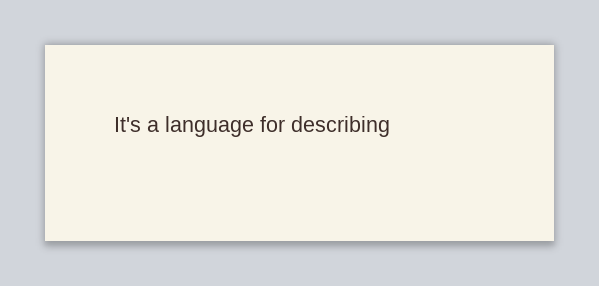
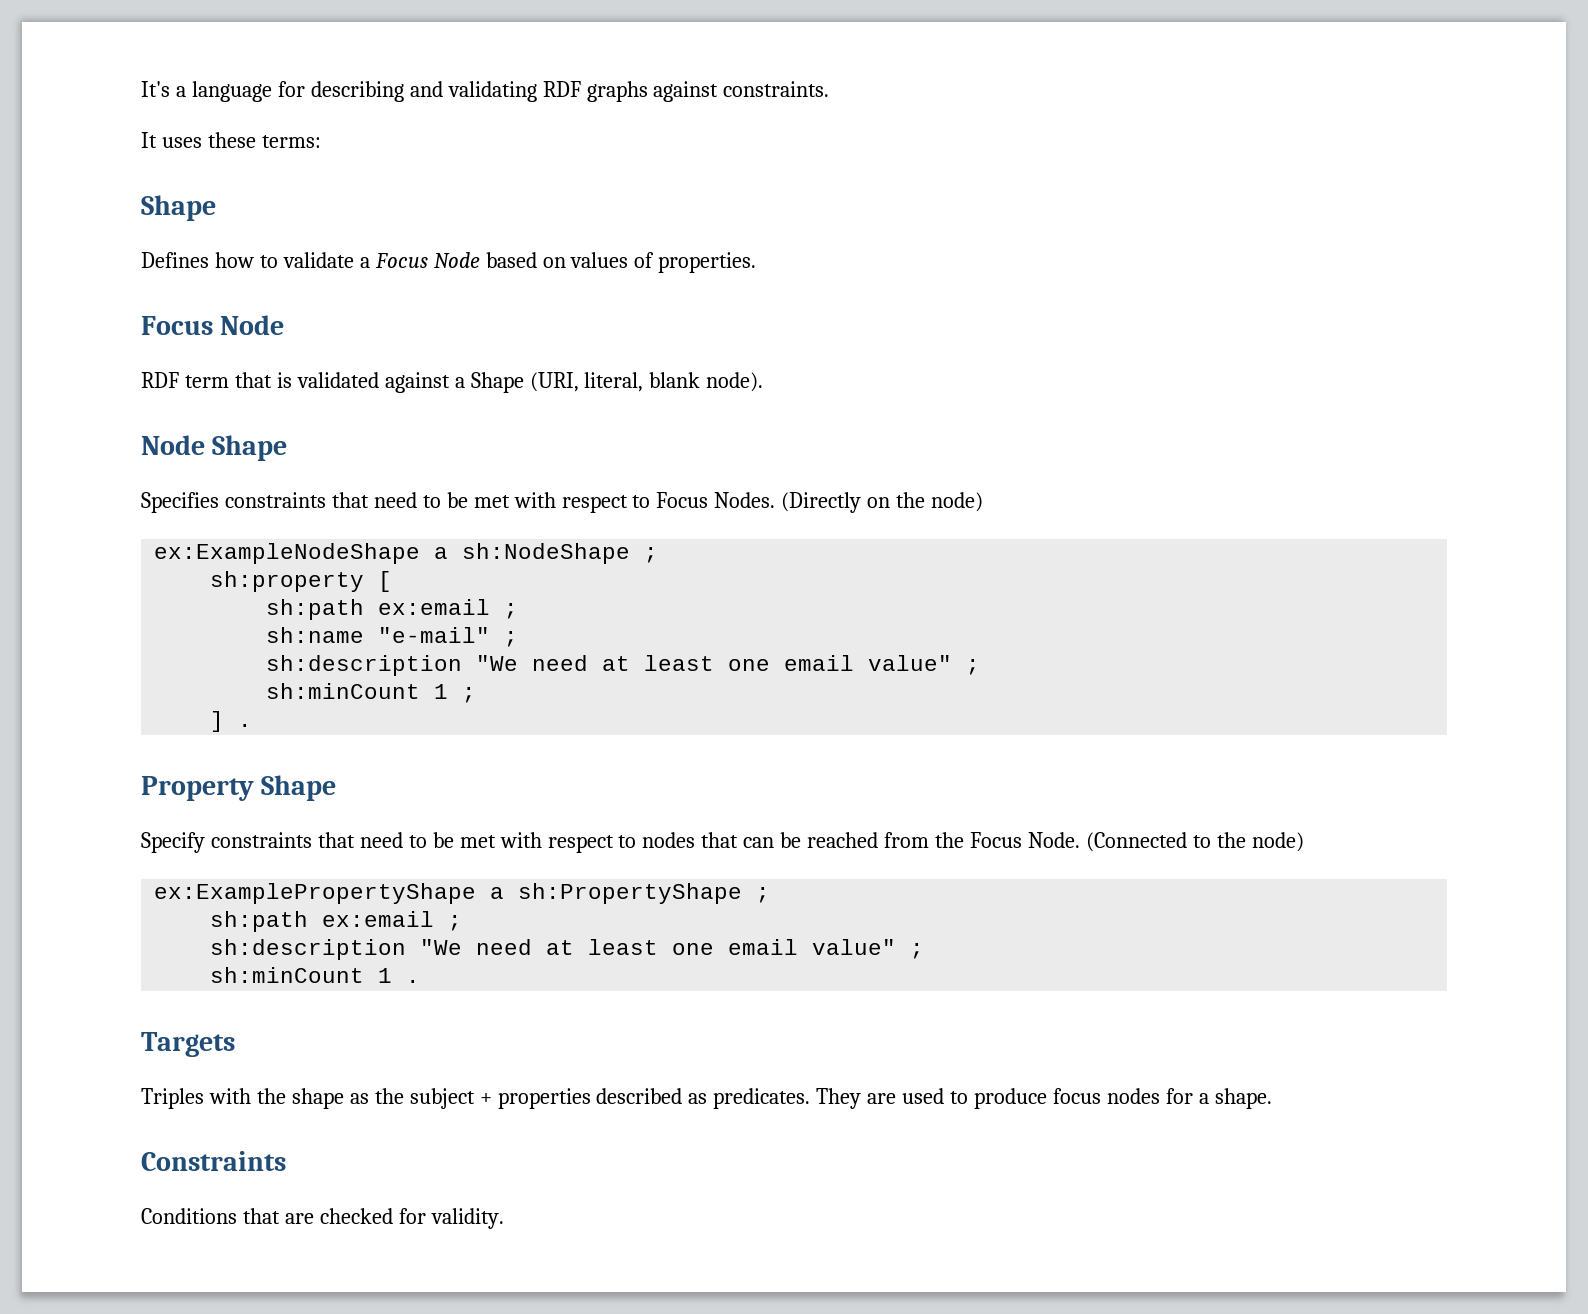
(390, 126) none -> [409,81,830,102] [141,132,321,148] [141,195,216,221] [141,252,757,273] [141,315,285,335] [141,372,764,393] [141,435,288,461] [141,492,984,513] [154,543,659,564] [210,571,393,592] [266,599,519,620] [266,627,519,647] [266,655,981,676] [266,683,477,703] [210,711,253,732] [141,775,337,801] [141,832,1304,853] [154,883,771,904] [210,911,463,932] [210,939,925,960] [210,967,421,983] [141,1032,235,1057] [141,1088,1272,1109] [141,1151,286,1171] [141,1208,504,1229] and validating RDF graphs against constraints. // It uses these terms: // Shape // Defines how to validate a Focus Node based on values of properties. // Focus Node // RDF term that is validated against a Shape (URI, literal, blank node). // Node Shape // Specifies constraints that need to be met with respect to Focus Nodes. (Directly on the node) // ex:ExampleNodeShape a sh:NodeShape ; // sh:property [ // sh:path ex:email ; // sh:name "e-mail" ; // sh:description "We need at least one email value" ; // sh:minCount 1 ; // ] . // Property Shape // Specify constraints that need to be met with respect to nodes that can be reached from the Focus Node. (Connected to the node) // ex:ExamplePropertyShape a sh:PropertyShape ; // sh:path ex:email ; // sh:description "We need at least one email value" ; // sh:minCount 1 . // Targets // Triples with the shape as the subject + properties described as predicates. They are used to produce focus nodes for a shape. // Constraints // Conditions that are checked for validity.

